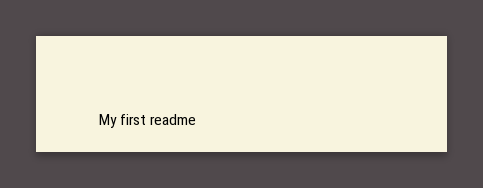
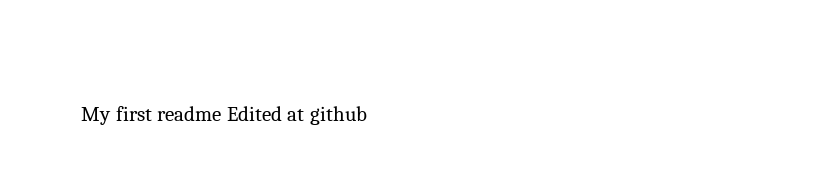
(197, 119) none -> [226,106,367,125] Edited at github

